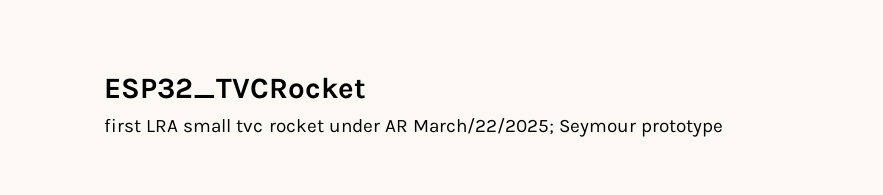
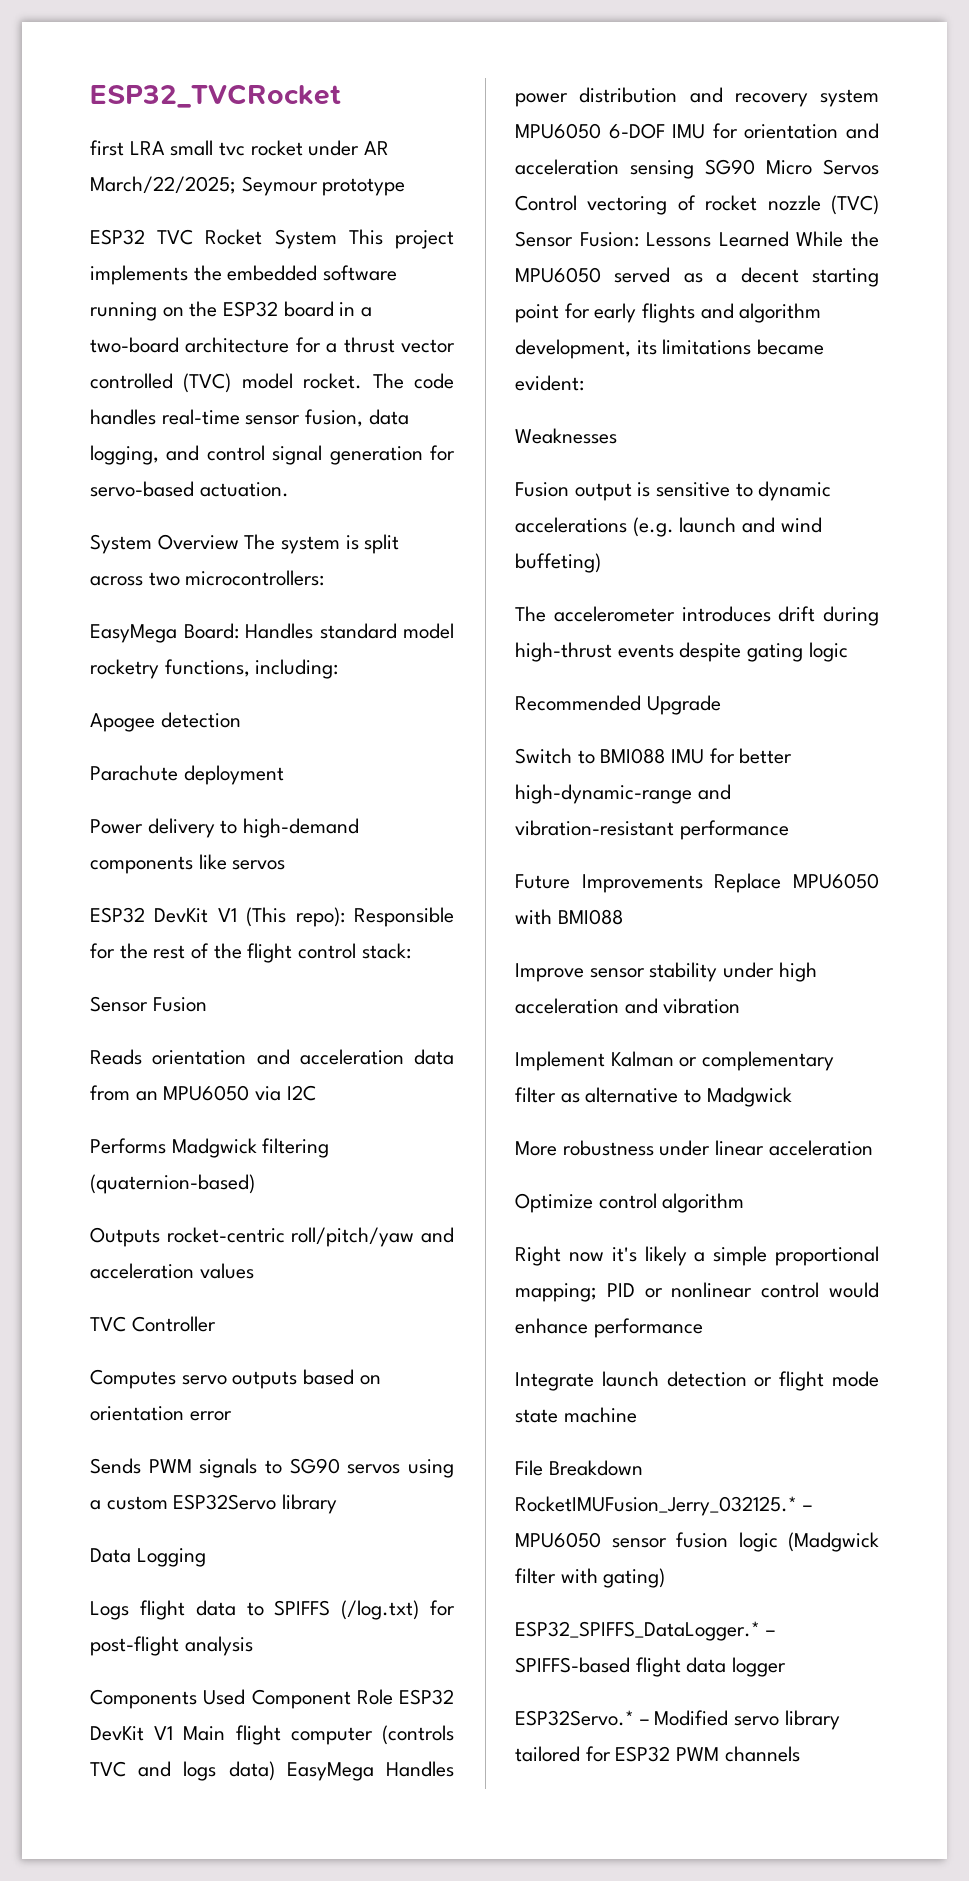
(724, 128) none -> [90,229,454,249] [90,265,398,285] [90,301,373,321] [90,337,455,353] [90,373,454,393] [90,409,409,427] [90,445,455,465] [90,481,289,497] [90,534,400,554] [90,570,325,586] [90,623,454,643] [90,659,339,679] [90,712,241,732] [90,765,284,785] [90,818,360,838] [90,854,286,874] [90,907,454,927] [90,943,411,963] [90,996,207,1012] [90,1049,454,1065] [90,1085,316,1101] [90,1138,330,1158] [90,1174,255,1194] [90,1227,455,1247] [90,1263,254,1279] [90,1316,216,1332] [90,1369,381,1389] [90,1406,232,1421] [90,1458,454,1478] [90,1494,338,1514] [90,1548,206,1567] [90,1600,456,1620] [90,1636,253,1656] [90,1689,454,1709] [90,1725,454,1745] [90,1761,454,1781] [515,87,879,107] [515,123,879,139] [515,159,879,179] [515,195,879,215] [515,231,879,247] [515,267,879,287] [515,303,822,323] [515,339,825,359] [515,375,584,391] [515,428,617,444] [515,481,832,501] [515,517,822,537] [515,553,601,573] [515,606,879,626] [515,642,848,662] [515,695,721,715] [515,748,793,764] [515,784,731,804] [515,820,789,840] [515,873,879,893] [515,909,623,925] [515,962,817,982] [515,998,741,1014] [515,1051,835,1071] [515,1087,792,1107] [515,1140,873,1156] [515,1193,745,1213] [515,1246,879,1266] [515,1282,879,1302] [515,1318,703,1338] [515,1371,879,1391] [515,1407,637,1423] [515,1460,643,1476] [515,1496,812,1516] [515,1532,879,1552] [515,1568,666,1588] [515,1621,775,1641] [515,1657,787,1677] [515,1710,840,1730] [515,1746,800,1762] // ESP32 TVC Rocket System This project implements the embedded software running on the ESP32 board in a two-board architecture for a thrust vector controlled (TVC) model rocket. The code handles real-time sensor fusion, data logging, and control signal generation for servo-based actuation. // System Overview The system is split across two microcontrollers: // EasyMega Board: Handles standard model rocketry functions, including: // Apogee detection // Parachute deployment // Power delivery to high-demand components like servos // ESP32 DevKit V1 (This repo): Responsible for the rest of the flight control stack: // Sensor Fusion // Reads orientation and acceleration data from an MPU6050 via I2C // Performs Madgwick filtering (quaternion-based) // Outputs rocket-centric roll/pitch/yaw and acceleration values // TVC Controller // Computes servo outputs based on orientation error // Sends PWM signals to SG90 servos using a custom ESP32Servo library // Data Logging // Logs flight data to SPIFFS (/log.txt) for post-flight analysis // Components Used Component Role ESP32 DevKit V1 Main flight computer (controls TVC and logs data) EasyMega Handles power distribution and recovery system MPU6050 6-DOF IMU for orientation and acceleration sensing SG90 Micro Servos Control vectoring of rocket nozzle (TVC) Sensor Fusion: Lessons Learned While the MPU6050 served as a decent starting point for early flights and algorithm development, its limitations became evident: // Weaknesses // Fusion output is sensitive to dynamic accelerations (e.g. launch and wind buffeting) // The accelerometer introduces drift during high-thrust events despite gating logic // Recommended Upgrade // Switch to BMI088 IMU for better high-dynamic-range and vibration-resistant performance // Future Improvements Replace MPU6050 with BMI088 // Improve sensor stability under high acceleration and vibration // Implement Kalman or complementary filter as alternative to Madgwick // More robustness under linear acceleration // Optimize control algorithm // Right now it's likely a simple proportional mapping; PID or nonlinear control would enhance performance // Integrate launch detection or flight mode state machine // File Breakdown RocketIMUFusion_Jerry_032125.* – MPU6050 sensor fusion logic (Madgwick filter with gating) // ESP32_SPIFFS_DataLogger.* – SPIFFS-based flight data logger // ESP32Servo.* – Modified servo library tailored for ESP32 PWM channels

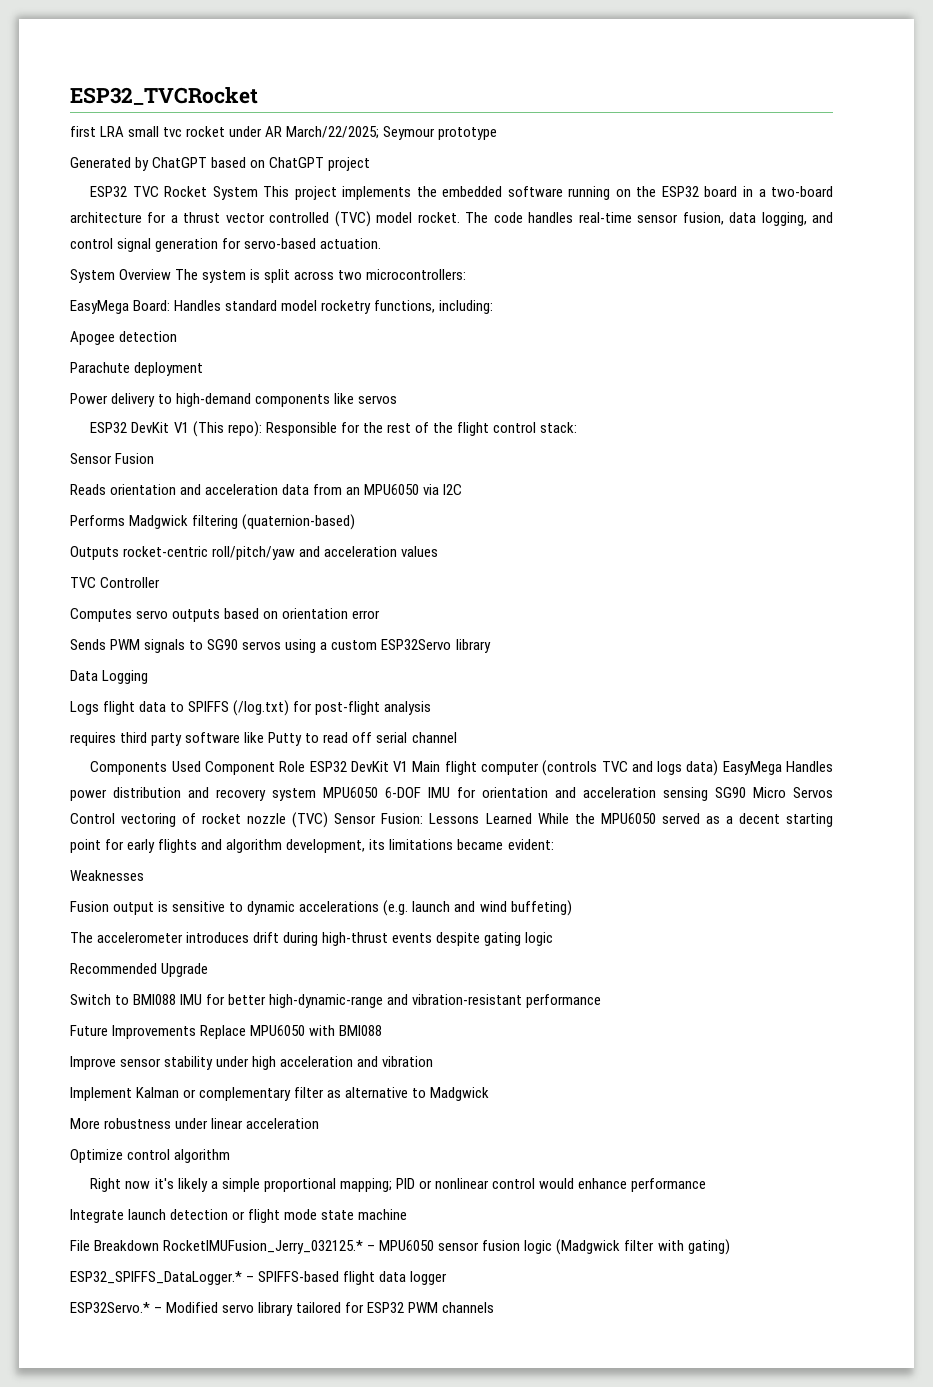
(406, 187) none -> [70,157,371,171] // Generated by ChatGPT based on ChatGPT project
(253, 1646) none -> [70,732,457,746] // requires third party software like Putty to read off serial channel

